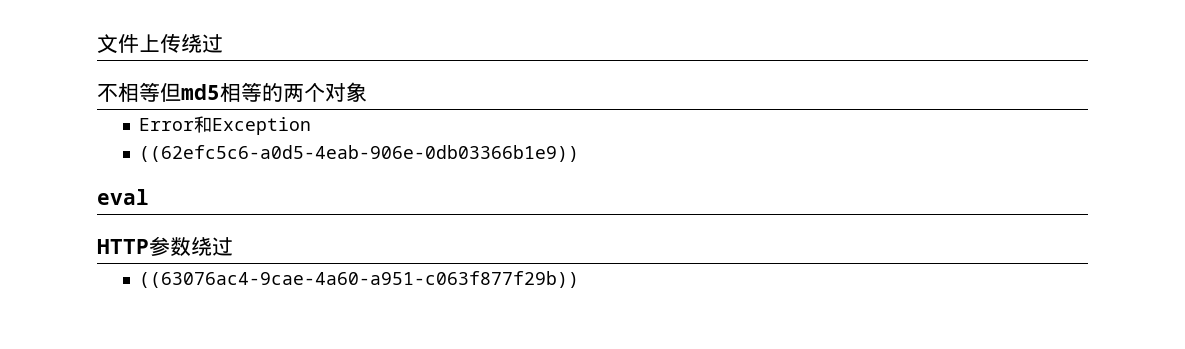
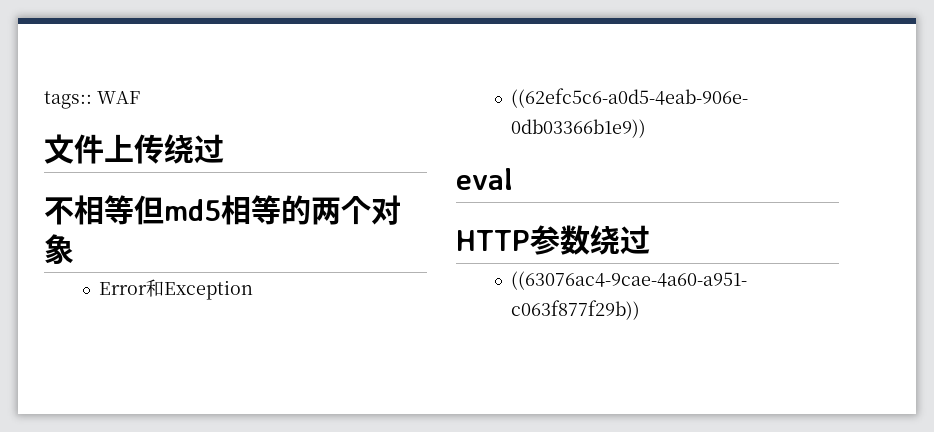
(97, 44) none -> [44,91,140,109] tags:: WAF //

